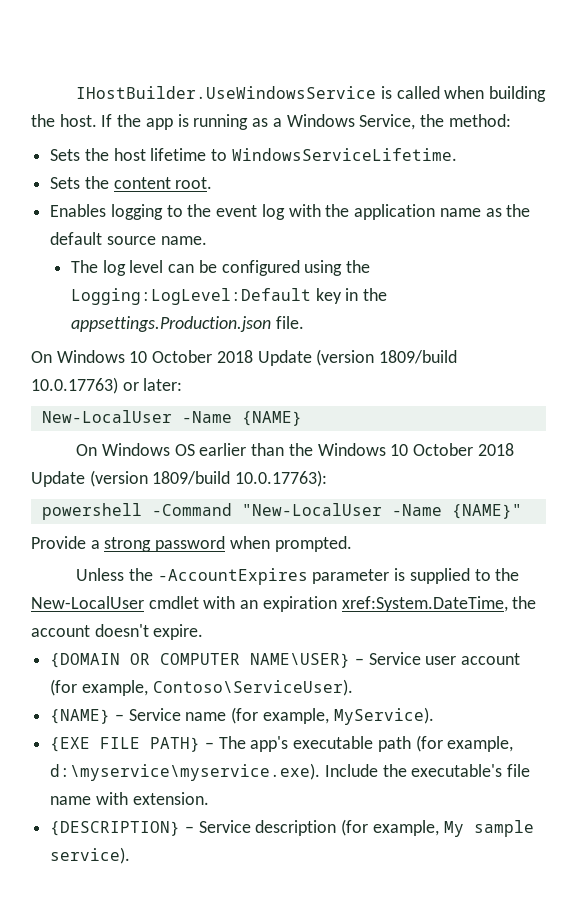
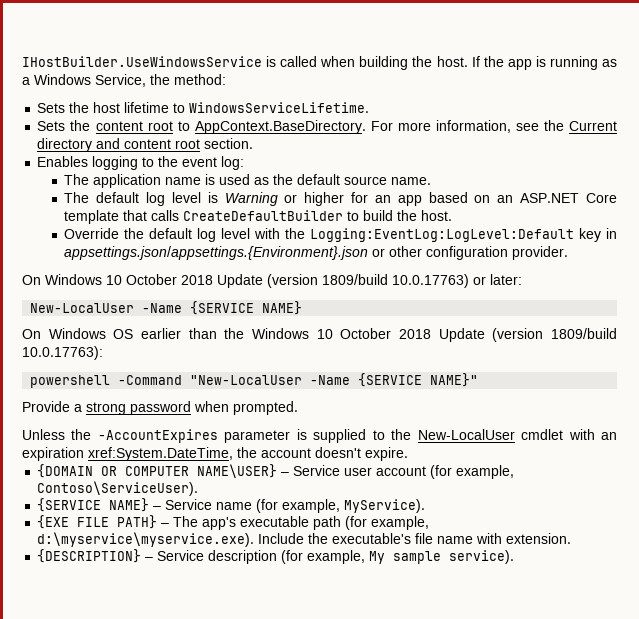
[175,177,213,189] root. -> [147,120,617,134] [37,138,254,152] root to AppContext.BaseDirectory. For more information, see the Current directory and content root section.
[261,204,481,220] log with the application name -> [221,156,245,170] [64,174,251,188] log: // The application name is used
[102,260,370,276] [70,288,388,305] [70,316,304,332] log level can be configured using the Logging:LogLevel:Default key in the appsettings.Production.json file. -> [96,192,618,206] [64,210,453,224] [64,228,617,242] [64,246,569,260] default log level is Warning or higher for an app based on an ASP.NET Core template that calls CreateDefaultBuilder to build the host. // Override the default log level with the Logging:EventLog:LogLevel:Default key in appsettings.json/appsettings.{Environment}.json or other configuration provider.
[241,411,302,426] {NAME} -> [190,301,303,315] {SERVICE NAME}
[451,504,522,519] {NAME}" -> [358,373,479,387] {SERVICE NAME}"
[50,709,111,724] {NAME} -> [37,498,150,512] {SERVICE NAME}

